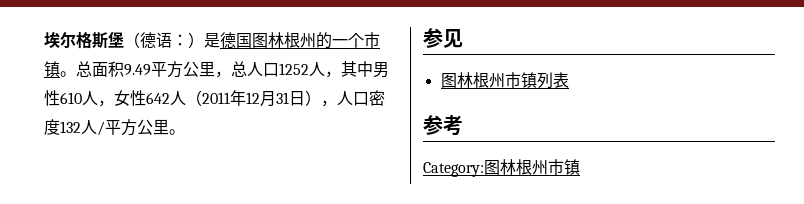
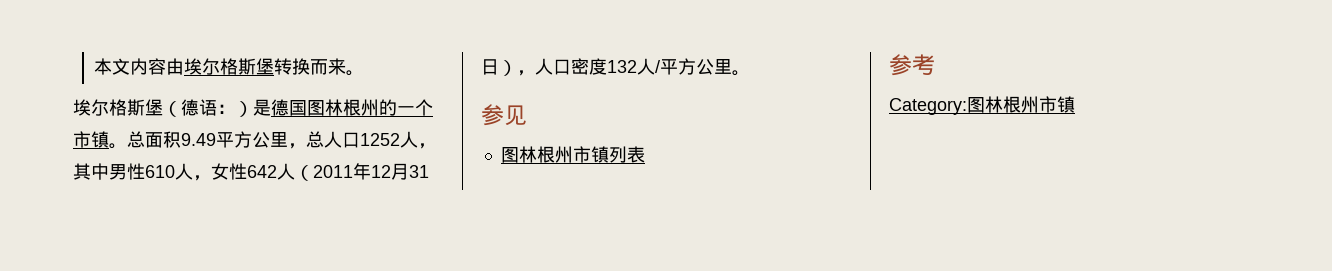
(44, 40) none -> [94,58,365,76] 本文内容由埃尔格斯堡转换而来。 //

